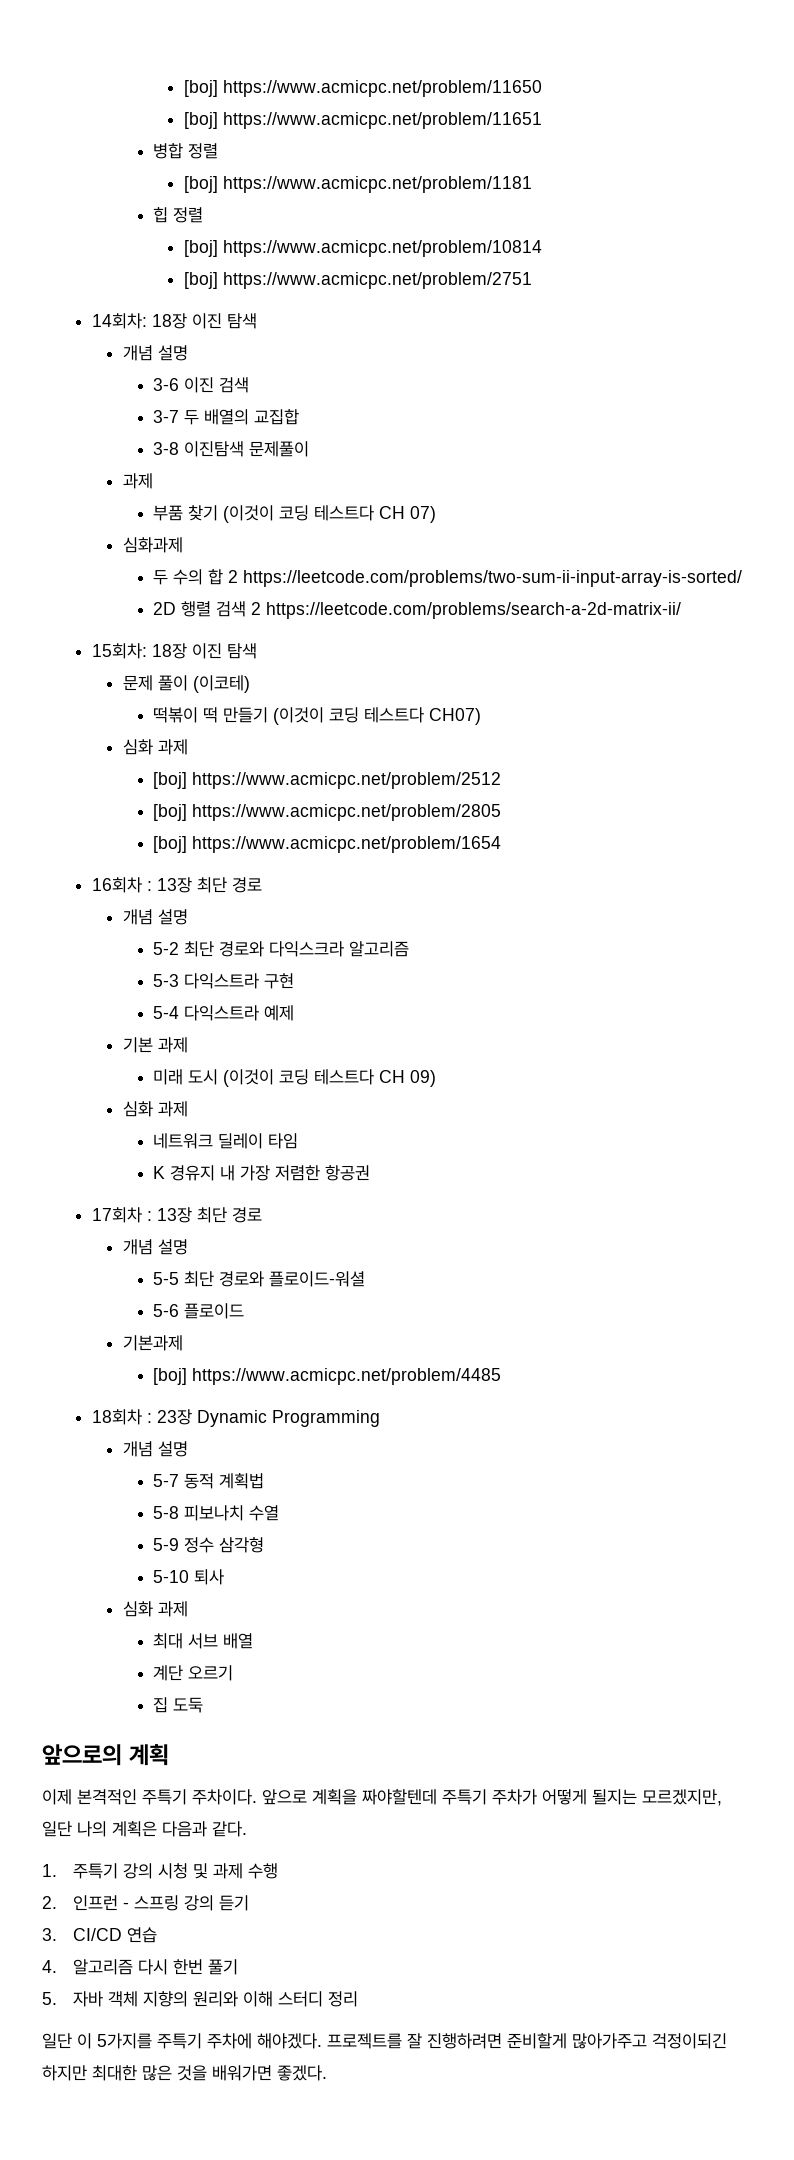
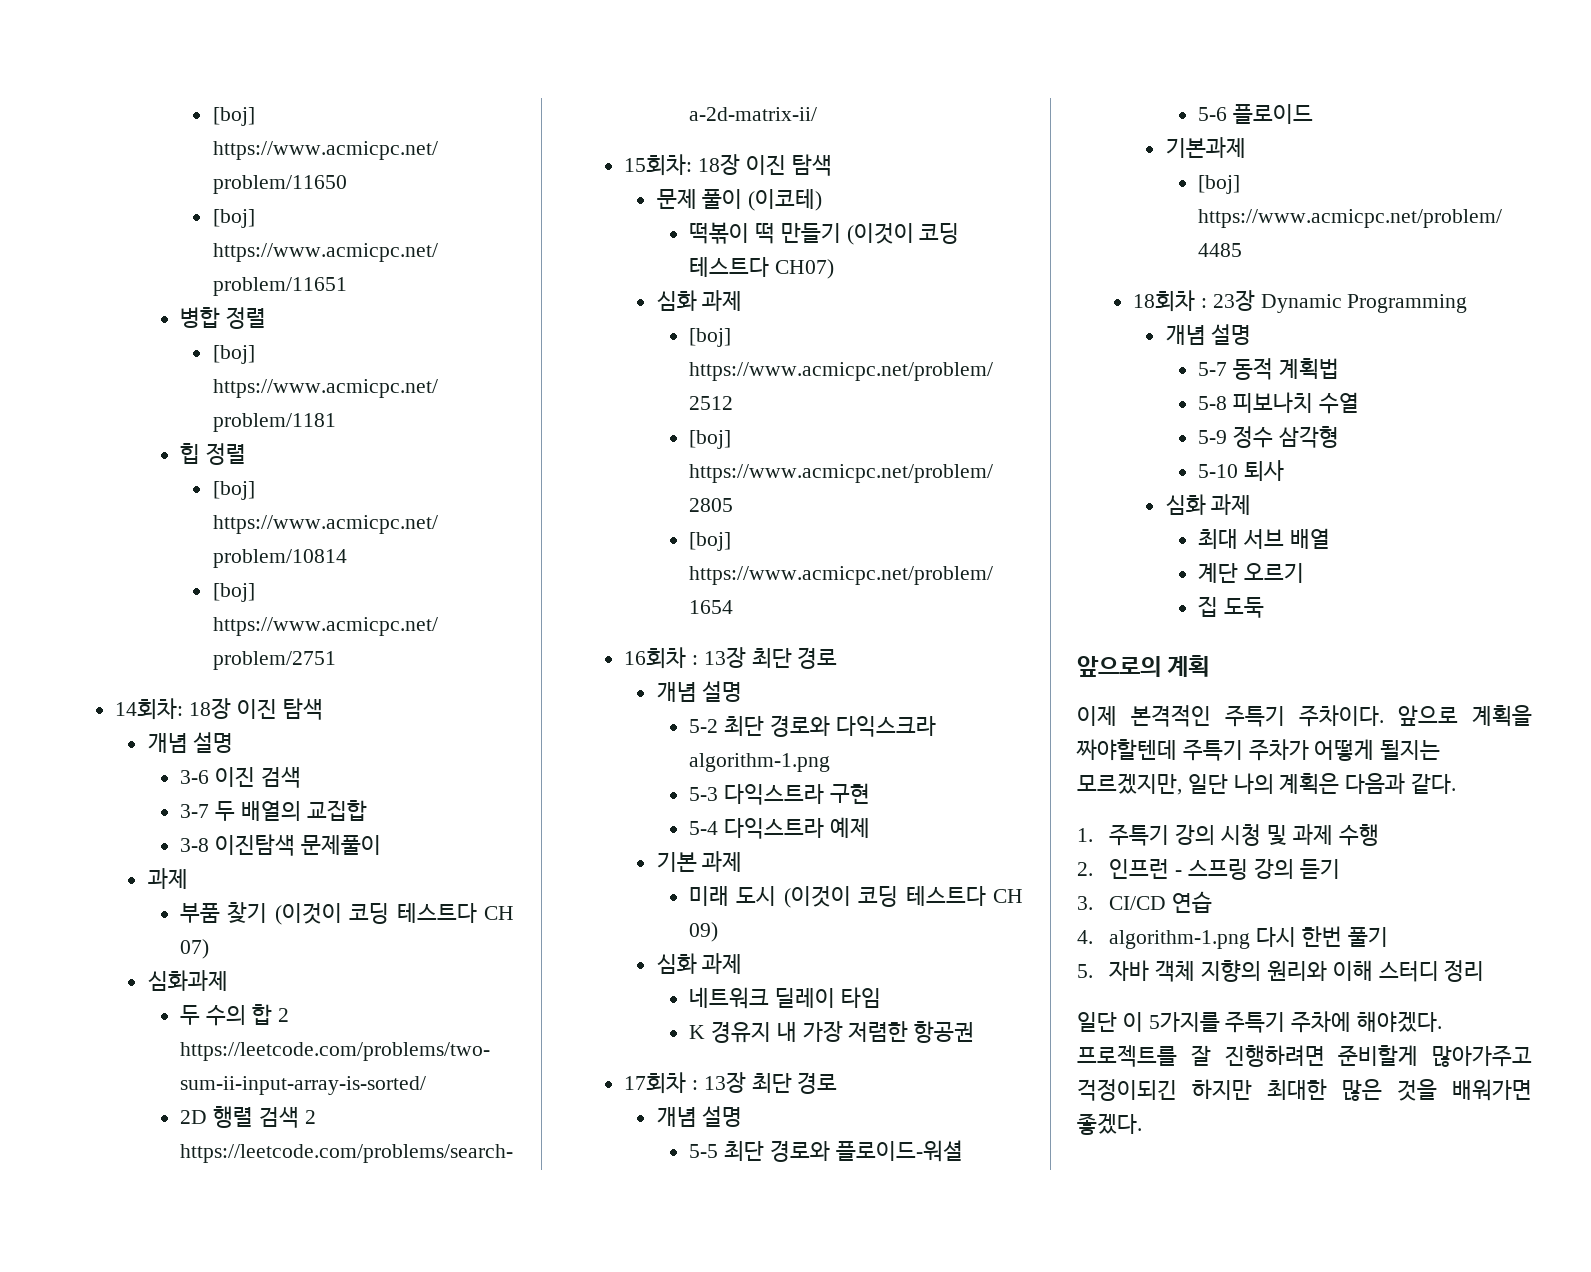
[349,941,410,957] 알고리즘 -> [689,753,831,772] algorithm-1.png
[72,1959,133,1975] 알고리즘 -> [1109,930,1251,949] algorithm-1.png

